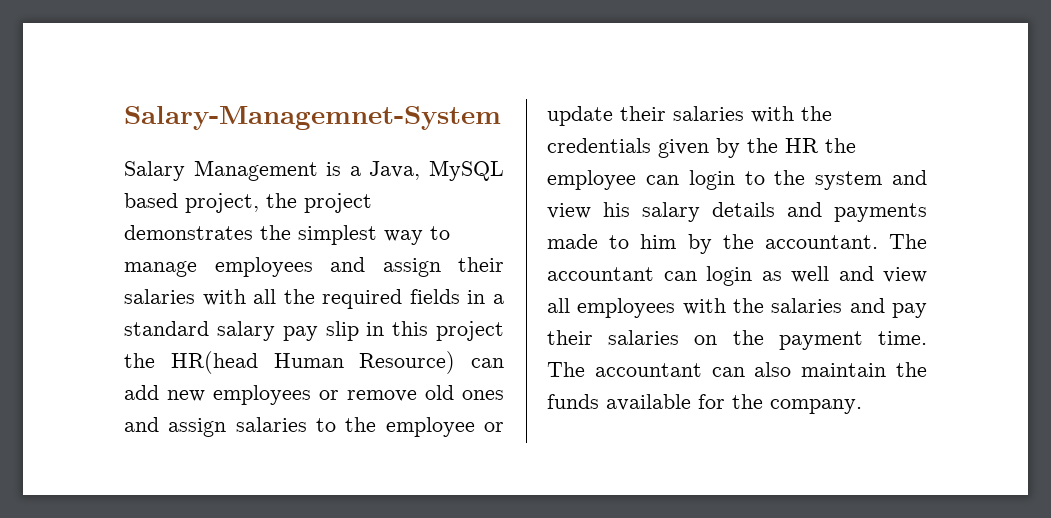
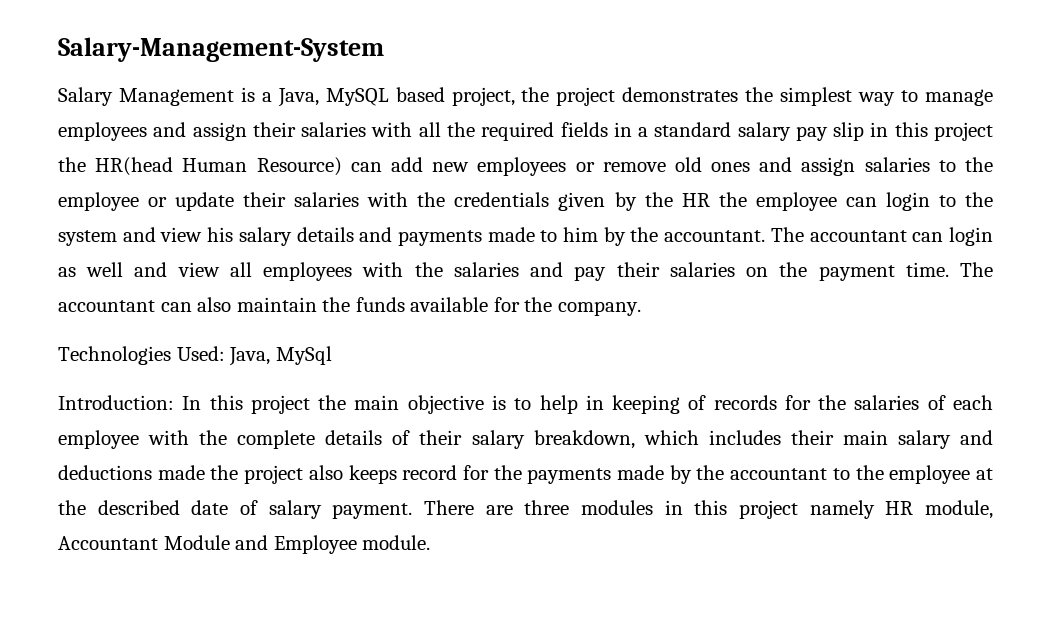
[124,106,501,130] Salary-Managemnet-System -> [58,37,384,62] Salary-Management-System
(862, 406) none -> [58,346,332,366] [58,395,994,414] [58,430,993,449] [58,465,994,484] [58,500,993,519] [58,535,431,554] // Technologies Used: Java, MySql // Introduction: In this project the main objective is to help in keeping of records for the salaries of each employee with the complete details of their salary breakdown, which includes their main salary and deductions made the project also keeps record for the payments made by the accountant to the employee at the described date of salary payment. There are three modules in this project namely HR module, Accountant Module and Employee module.

